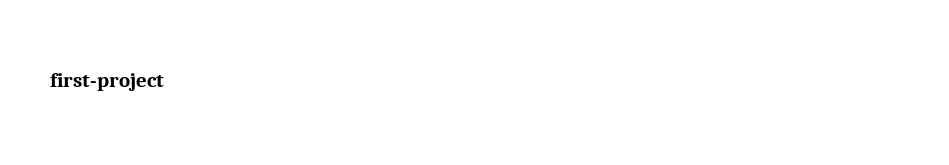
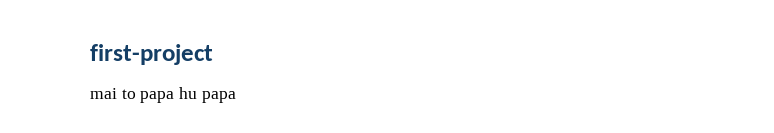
(164, 82) none -> [90,87,236,103] // mai to papa hu papa

